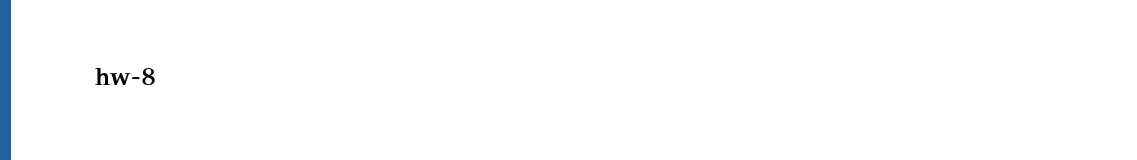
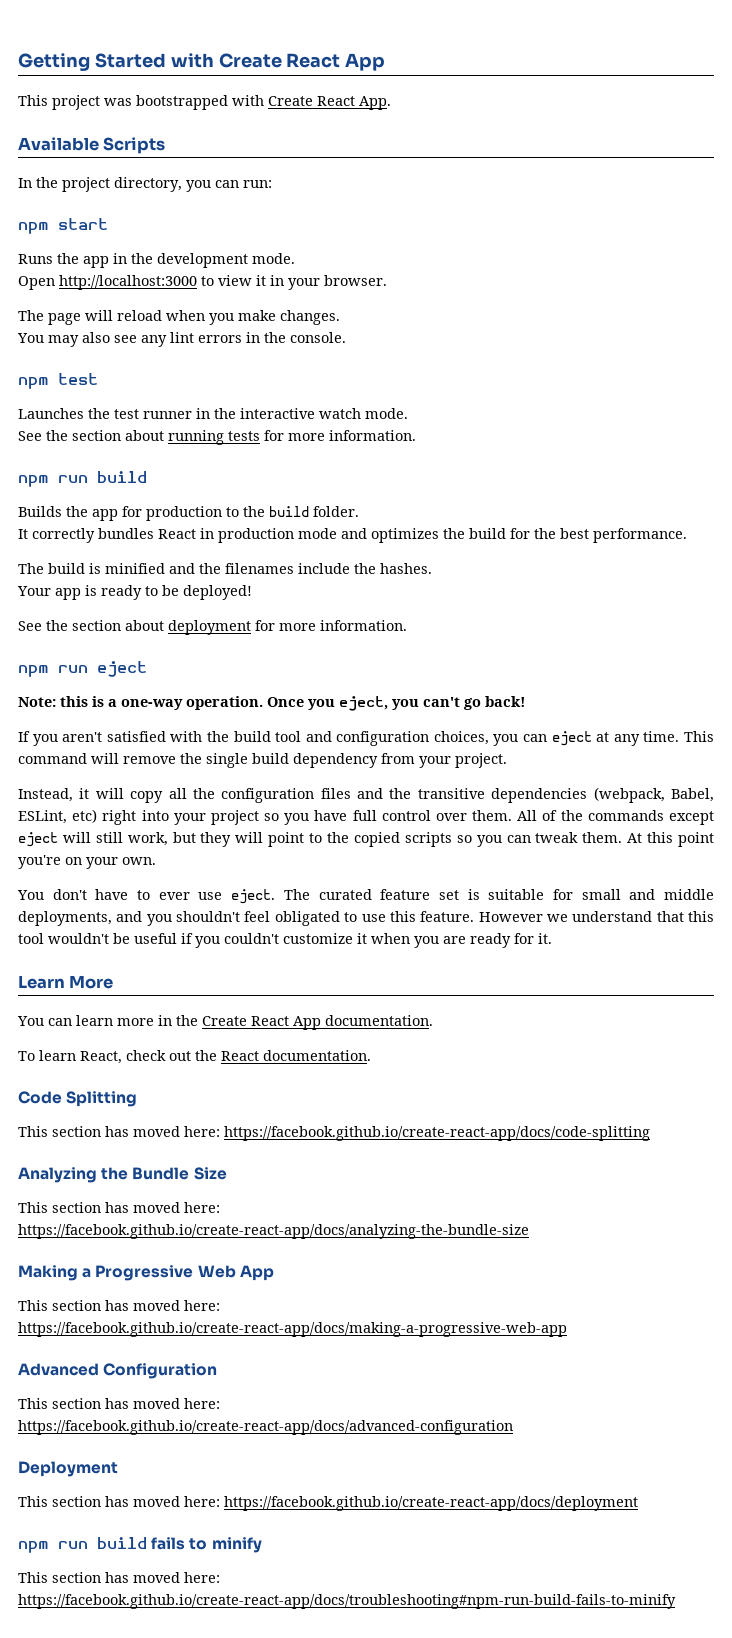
[95,68,156,85] hw-8 -> [18,53,386,71] [18,95,391,110] [18,137,166,154] [18,177,272,192] [18,218,108,234] [18,253,295,268] [18,275,387,290] [18,310,340,325] [17,332,346,347] [18,373,98,389] [18,408,408,419] [18,430,416,445] [18,471,147,487] [18,506,359,521] [18,528,687,543] [18,563,432,574] [17,585,252,600] [18,620,407,635] [18,661,147,677] [18,696,526,711] [18,731,715,746] [18,753,507,768] [18,787,714,803] [18,809,714,825] [18,832,715,847] [18,855,156,869] [17,889,714,904] [18,911,714,926] [18,933,552,948] [18,975,114,989] [17,1015,433,1030] [18,1050,371,1064] [18,1091,138,1107] [18,1126,650,1141] [18,1167,227,1183] [18,1202,220,1213] [18,1224,529,1239] [18,1265,274,1281] [18,1300,220,1311] [18,1322,567,1337] [18,1363,218,1379] [18,1398,220,1409] [18,1420,513,1435] [18,1461,118,1477] [18,1496,638,1511] [18,1537,262,1553] [18,1572,220,1583] [18,1594,676,1609] Getting Started with Create React App // This project was bootstrapped with Create React App. // Available Scripts // In the project directory, you can run: // npm start // Runs the app in the development mode. // Open http://localhost:3000 to view it in your browser. // The page will reload when you make changes. // You may also see any lint errors in the console. // npm test // Launches the test runner in the interactive watch mode. // See the section about running tests for more information. // npm run build // Builds the app for production to the build folder. // It correctly bundles React in production mode and optimizes the build for the best performance. // The build is minified and the filenames include the hashes. // Your app is ready to be deployed! // See the section about deployment for more information. // npm run eject // Note: this is a one-way operation. Once you eject, you can't go back! // If you aren't satisfied with the build tool and configuration choices, you can eject at any time. This command will remove the single build dependency from your project. // Instead, it will copy all the configuration files and the transitive dependencies (webpack, Babel, ESLint, etc) right into your project so you have full control over them. All of the commands except eject will still work, but they will point to the copied scripts so you can tweak them. At this point you're on your own. // You don't have to ever use eject. The curated feature set is suitable for small and middle deployments, and you shouldn't feel obligated to use this feature. However we understand that this tool wouldn't be useful if you couldn't customize it when you are ready for it. // Learn More // You can learn more in the Create React App documentation. // To learn React, check out the React documentation. // Code Splitting // This section has moved here: https://facebook.github.io/create-react-app/docs/code-splitting // Analyzing the Bundle Size // This section has moved here: https://facebook.github.io/create-react-app/docs/analyzing-the-bundle-size // Making a Progressive Web App // This section has moved here: https://facebook.github.io/create-react-app/docs/making-a-progressive-web-app // Advanced Configuration // This section has moved here: https://facebook.github.io/create-react-app/docs/advanced-configuration // Deployment // This section has moved here: https://facebook.github.io/create-react-app/docs/deployment // npm run build fails to minify // This section has moved here: https://facebook.github.io/create-react-app/docs/troubleshooting#npm-run-build-fails-to-minify

